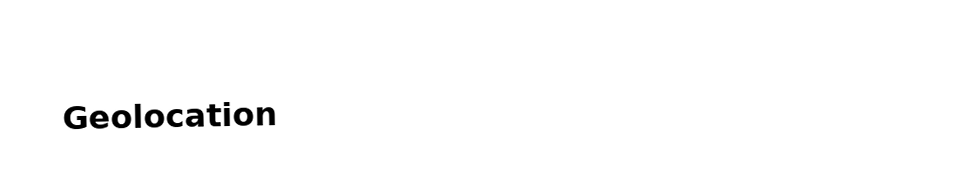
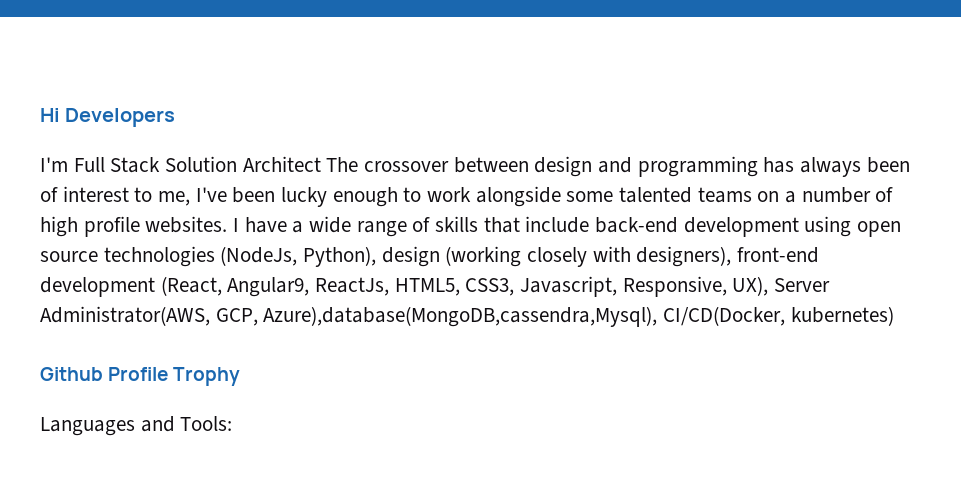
[62,101,278,130] Geolocation -> [40,108,176,127] [40,156,910,177] [40,186,894,207] [40,216,902,237] [40,246,820,267] [40,276,831,297] [40,306,894,327] [40,367,241,386] [40,416,233,436] Hi Developers // I'm Full Stack Solution Architect The crossover between design and programming has always been of interest to me, I've been lucky enough to work alongside some talented teams on a number of high profile websites. I have a wide range of skills that include back-end development using open source technologies (NodeJs, Python), design (working closely with designers), front-end development (React, Angular9, ReactJs, HTML5, CSS3, Javascript, Responsive, UX), Server Administrator(AWS, GCP, Azure),database(MongoDB,cassendra,Mysql), CI/CD(Docker, kubernetes) // Github Profile Trophy // Languages and Tools:

